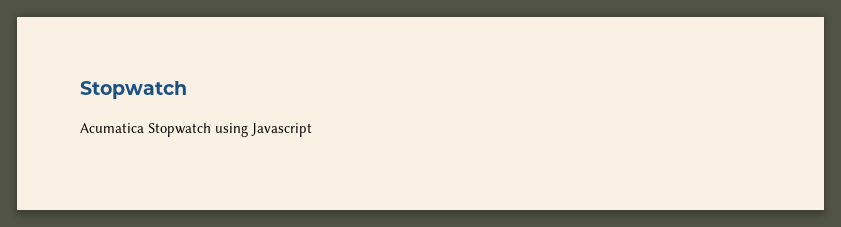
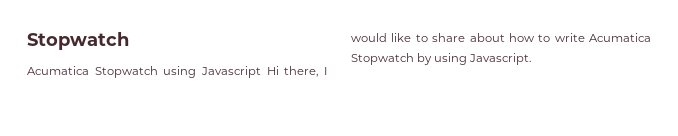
(312, 130) none -> [266,66,327,77] [351,33,651,42] [351,53,532,65] Hi there, I would like to share about how to write Acumatica Stopwatch by using Javascript.

